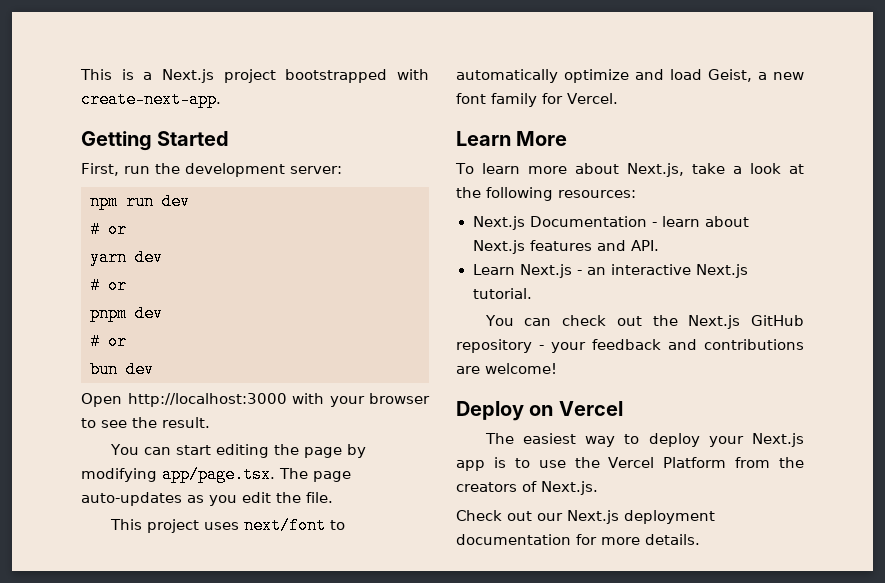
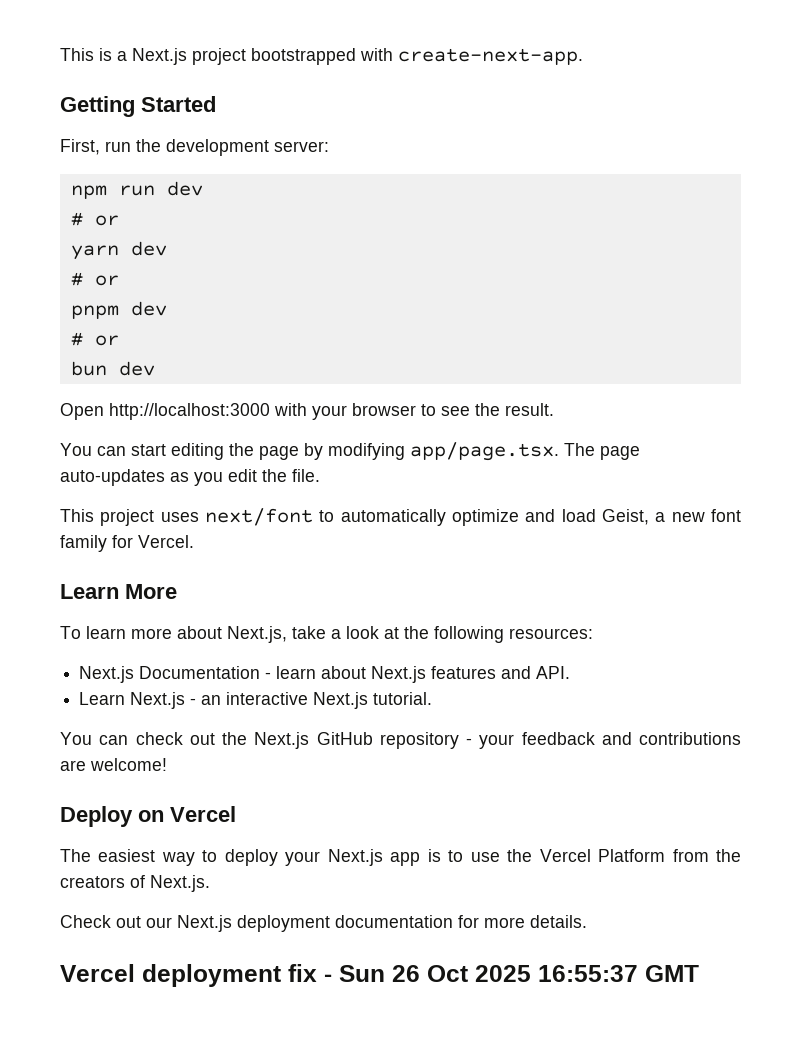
(700, 539) none -> [60,964,699,987] // Vercel deployment fix - Sun 26 Oct 2025 16:55:37 GMT

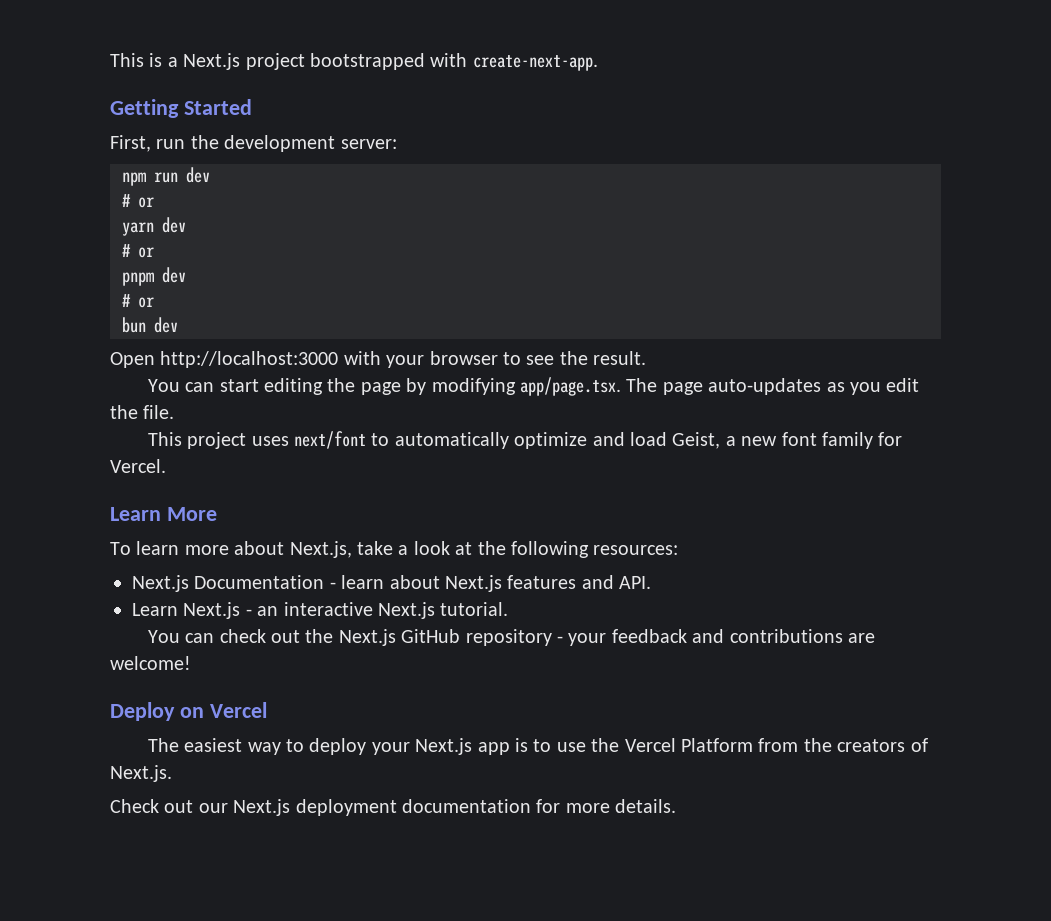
[60,964,699,987] // Vercel deployment fix - Sun 26 Oct 2025 16:55:37 GMT -> (677, 806) none

